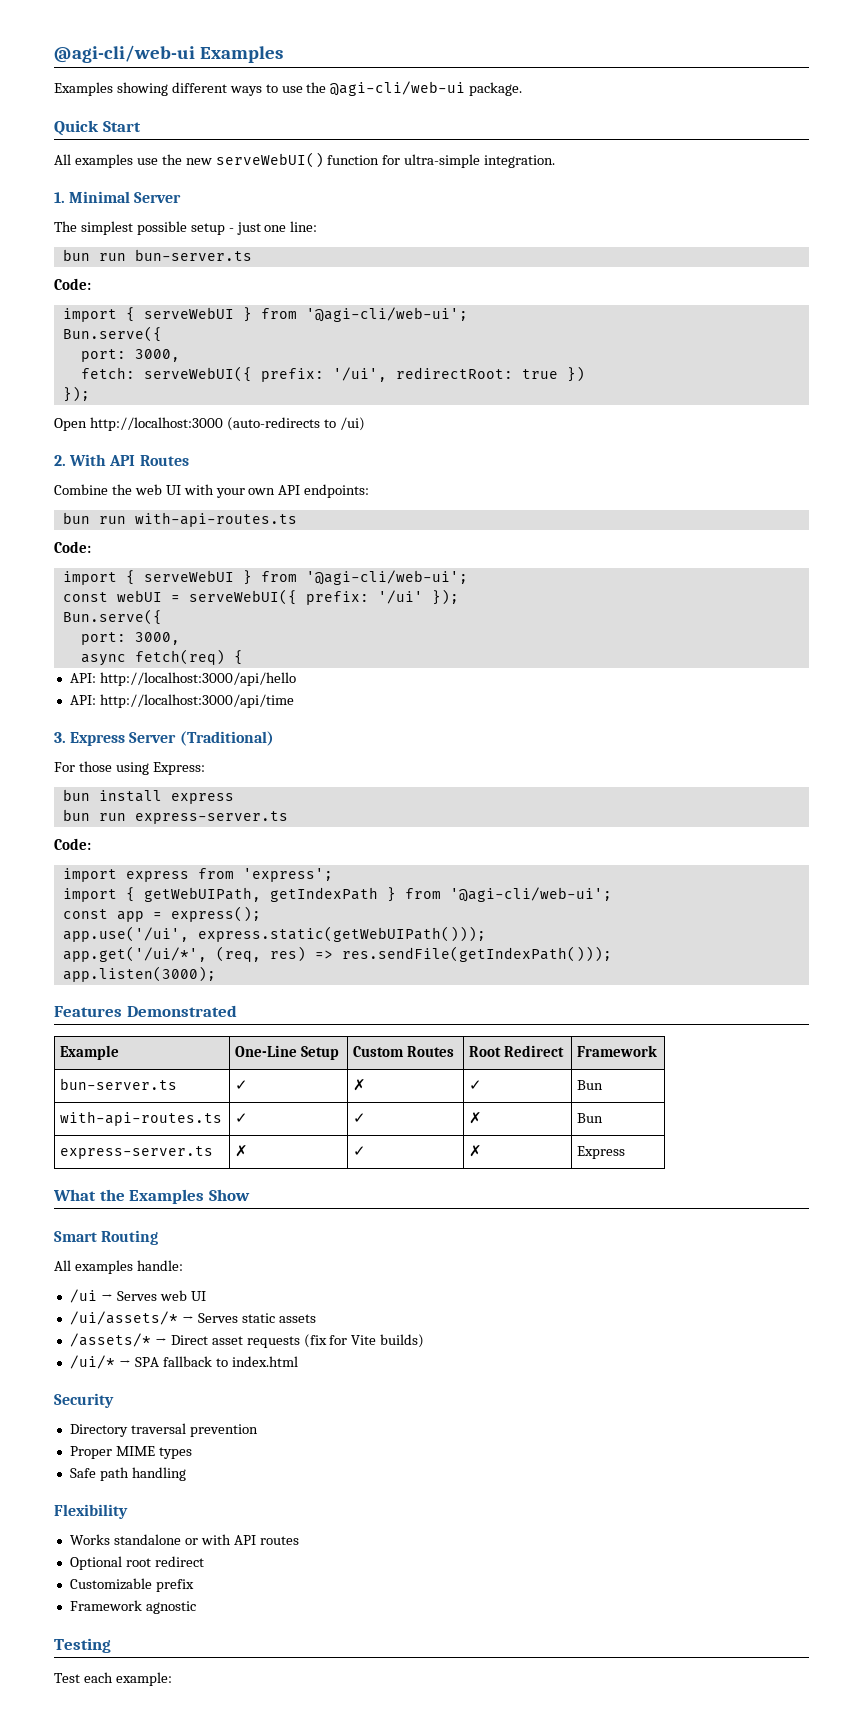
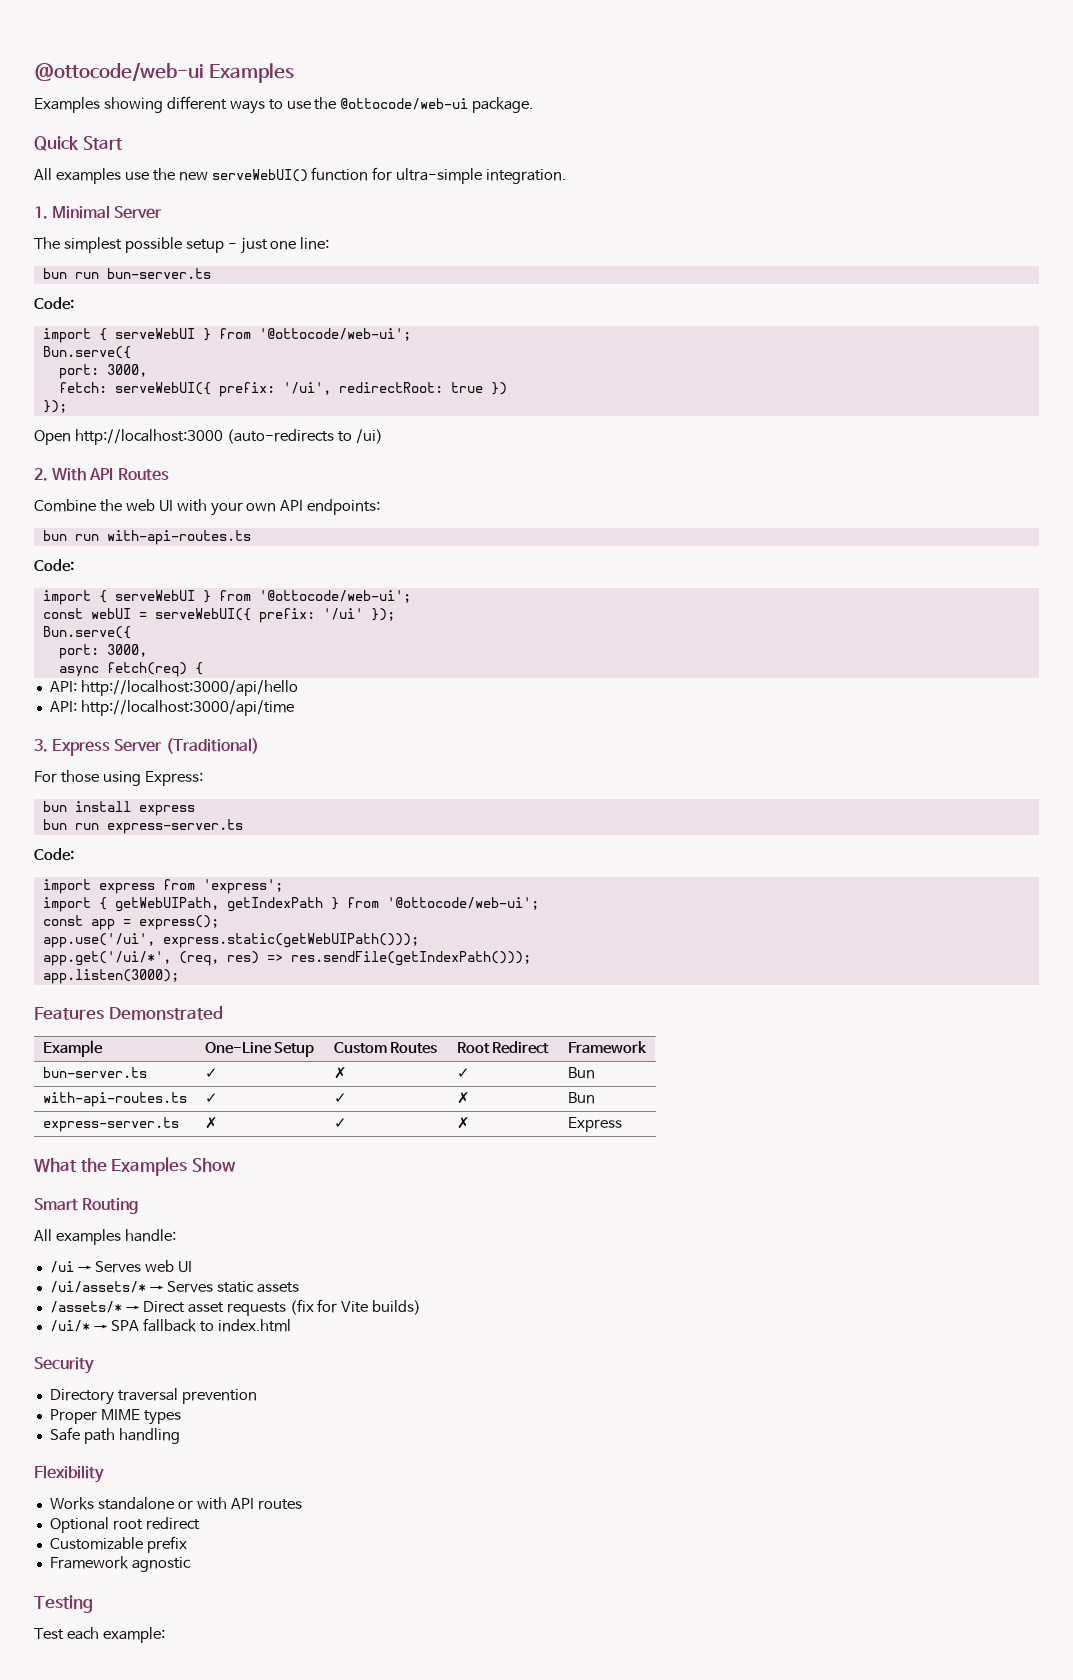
[54,45,195,63] @agi-cli/web-ui -> [34,62,204,81] @ottocode/web-ui
[330,81,466,96] @agi-cli/web-ui -> [340,98,469,110] @ottocode/web-ui
[305,307,468,322] '@agi-cli/web-ui'; -> [258,328,411,341] '@ottocode/web-ui';
[305,570,468,585] '@agi-cli/web-ui'; -> [258,590,411,603] '@ottocode/web-ui';
[449,887,612,902] '@agi-cli/web-ui'; -> [386,897,539,910] '@ottocode/web-ui';

